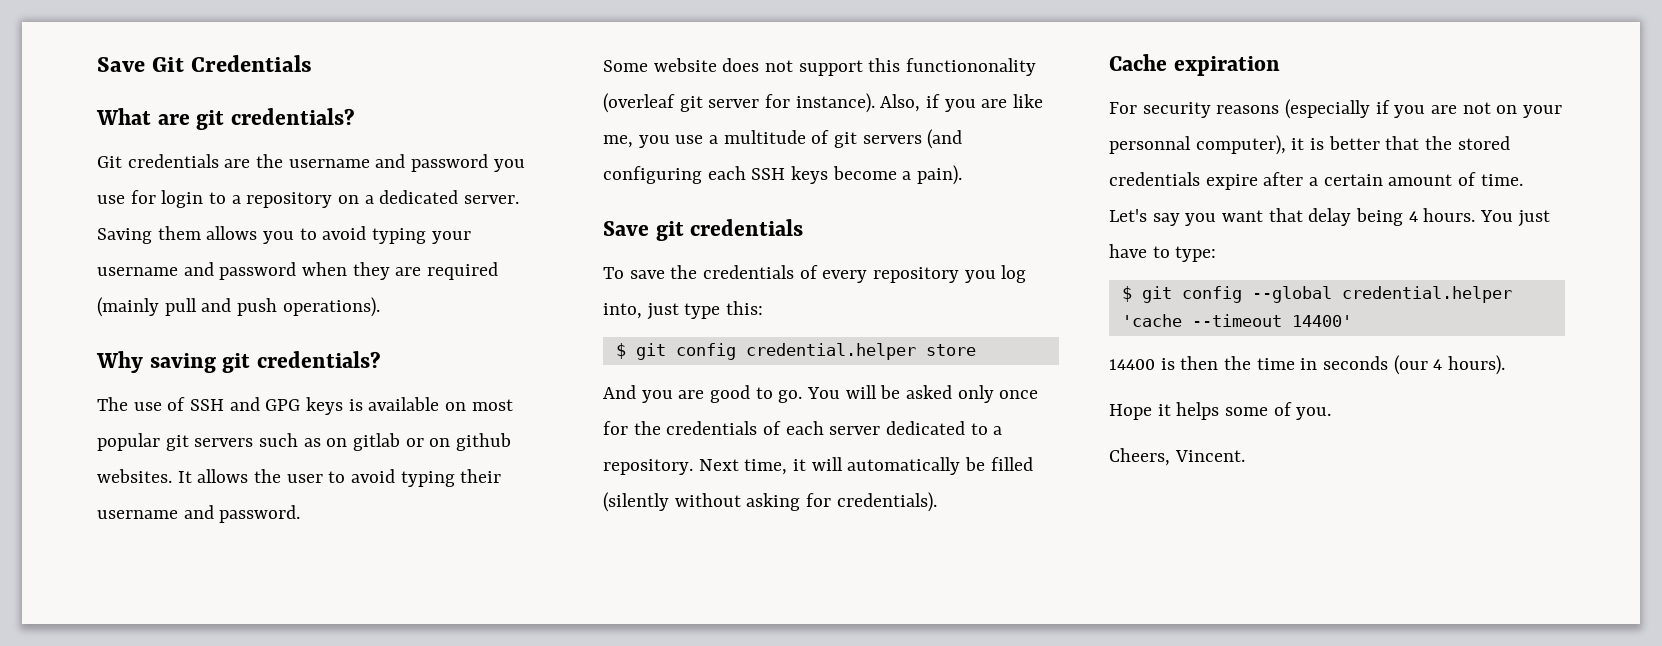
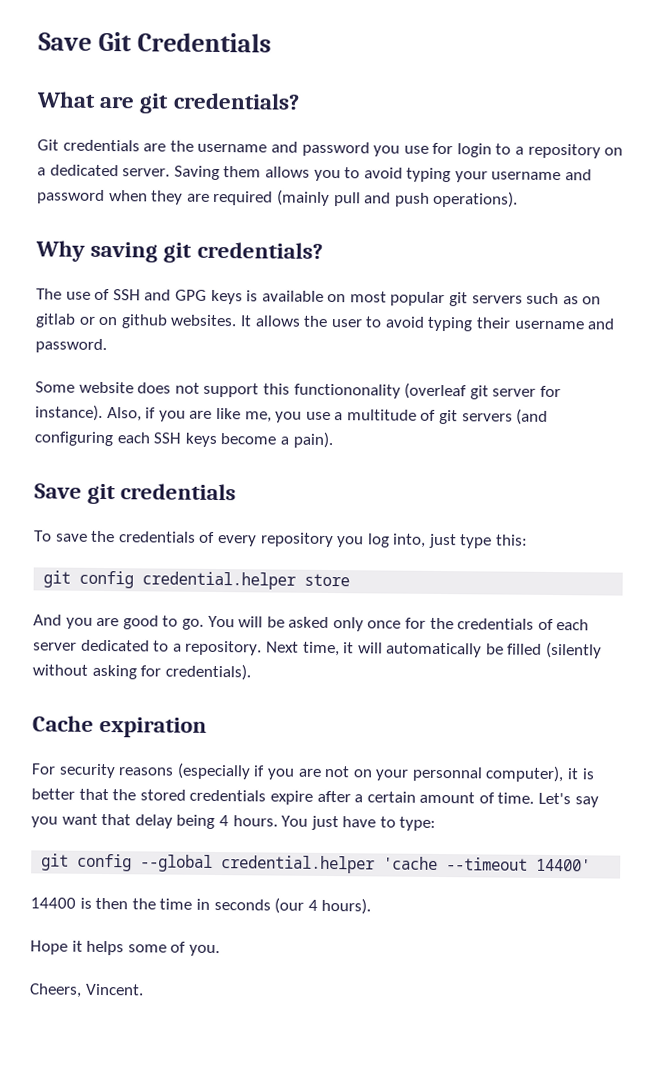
[615,343,626,359] $ -> (529, 540) none
[1121,286,1132,302] $ -> (437, 823) none

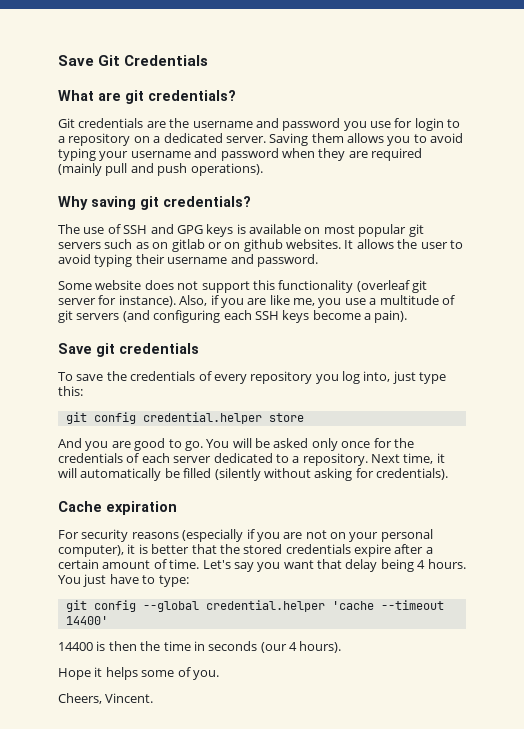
[293,383,401,399] functiononality -> [278,280,354,293] functionality
[411,766,483,782] personnal -> [380,529,433,542] personal

